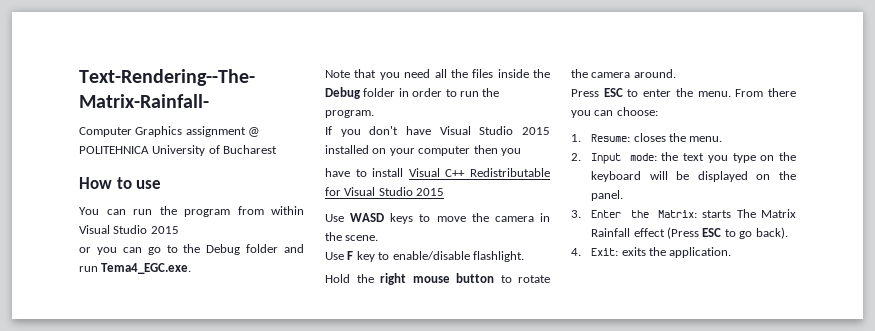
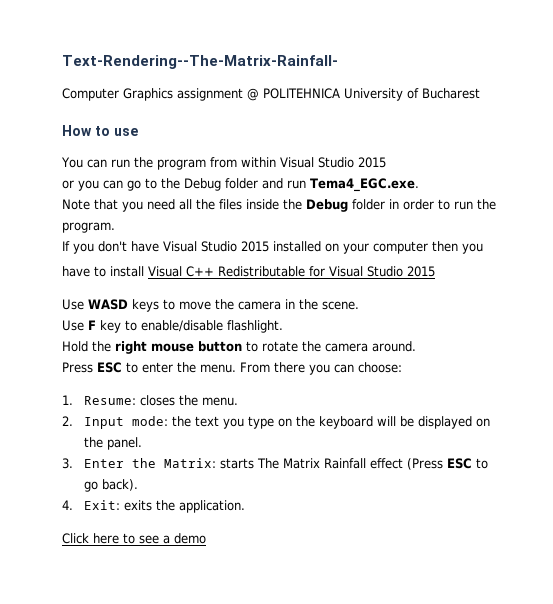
(732, 252) none -> [62,533,206,544] // Click here to see a demo

